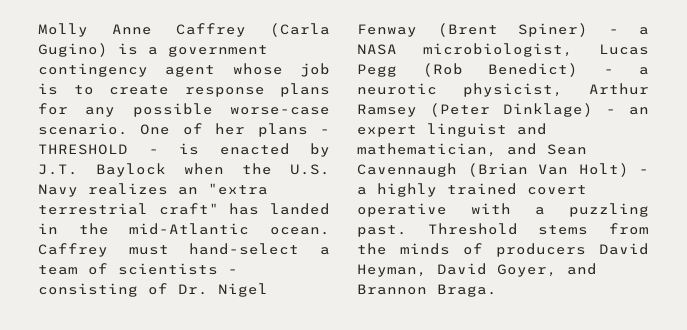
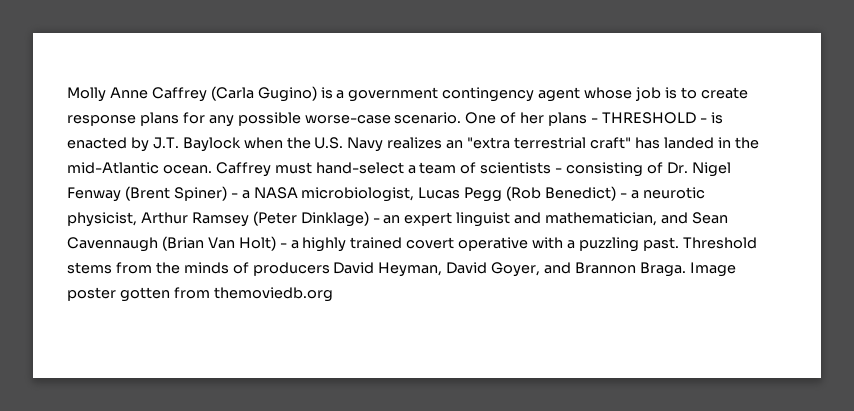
(497, 290) none -> [689,262,736,277] [67,287,333,302] Image poster gotten from themoviedb.org

